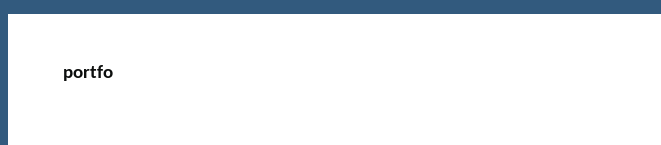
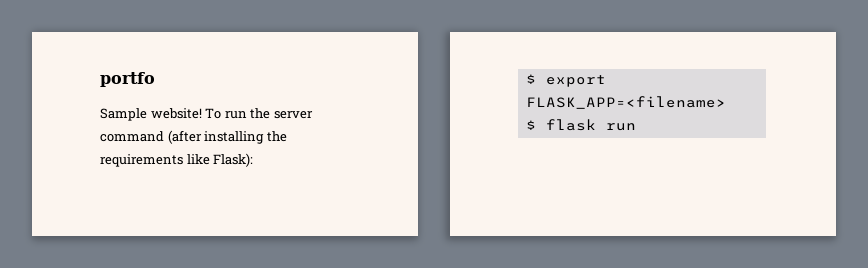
(113, 73) none -> [100,108,313,121] [100,130,287,144] [100,153,254,167] [525,74,606,87] [525,96,726,109] [525,119,636,131] // Sample website! To run the server command (after installing the requirements like Flask): // $ export FLASK_APP=<filename> // $ flask run

